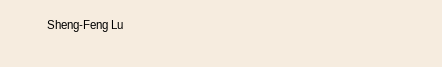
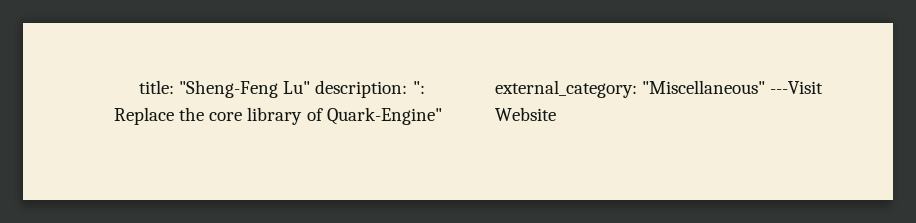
[47,20,124,32] Sheng-Feng Lu -> [138,80,425,98] [114,107,442,125] [495,80,824,98] [495,107,556,121] title: "Sheng-Feng Lu" description: ": Replace the core library of Quark-Engine" external_category: "Miscellaneous" ---Visit Website

